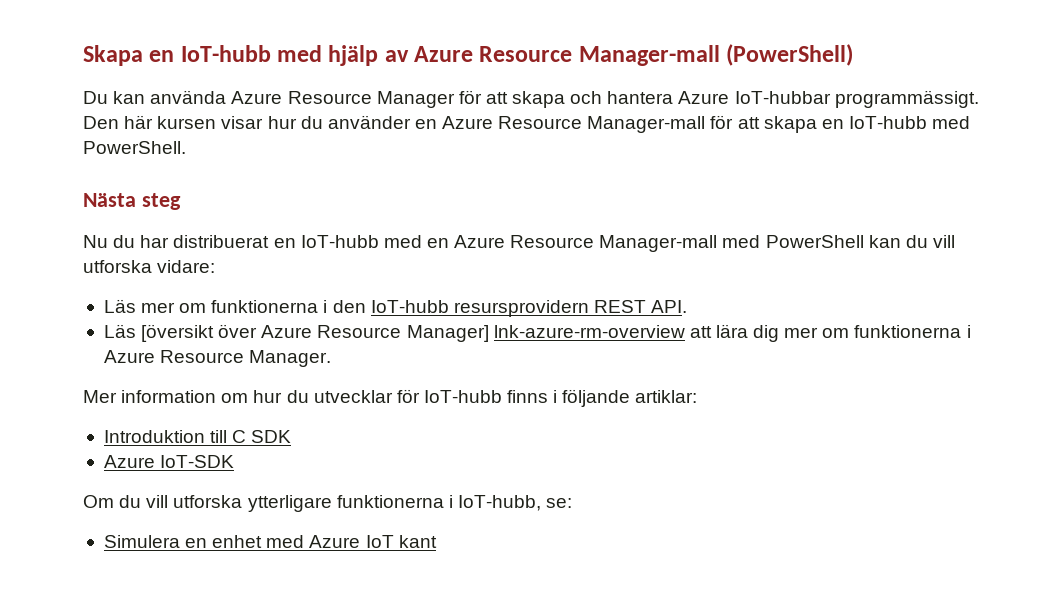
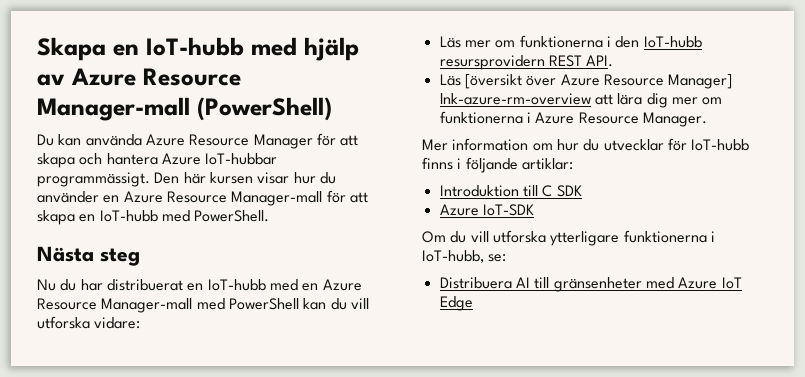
[103,535,263,548] Simulera en enhet -> [439,277,642,292] Distribuera AI till gränsenheter
[398,535,437,548] kant -> [439,296,473,311] Edge

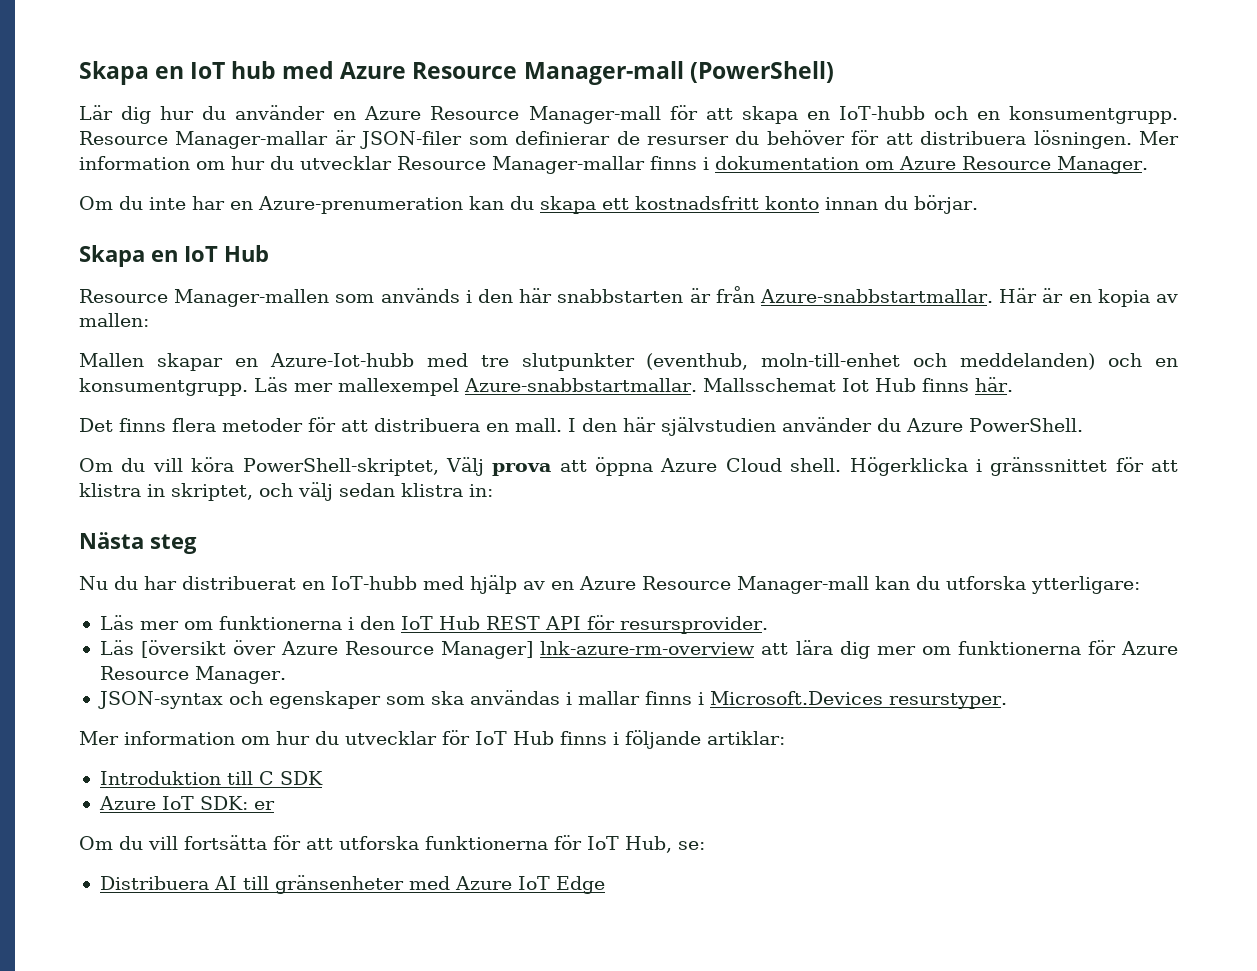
[37,37,359,61] [37,74,65,86] Skapa en IoT-hubb med hjälp av -> [79,61,335,85] Skapa en IoT hub med
[37,133,359,149] [37,153,278,168] [37,172,290,187] Du kan använda Azure Resource Manager för att skapa och hantera Azure IoT-hubbar programmässigt. Den här kursen visar -> [79,105,152,124] Lär dig
[161,210,270,222] med PowerShell. -> [933,106,1178,124] [79,130,1180,149] [79,156,1148,174] [79,195,978,214] [79,245,269,267] [79,286,1179,307] [79,313,149,327] [79,353,1178,371] [79,377,1013,396] [79,417,1083,436] [79,457,1178,476] [79,482,493,501] och en konsumentgrupp. Resource Manager-mallar är JSON-filer som definierar de resurser du behöver för att distribuera lösningen. Mer information om hur du utvecklar Resource Manager-mallar finns i dokumentation om Azure Resource Manager. // Om du inte har en Azure-prenumeration kan du skapa ett kostnadsfritt konto innan du börjar. // Skapa en IoT Hub // Resource Manager-mallen som används i den här snabbstarten är från Azure-snabbstartmallar. Här är en kopia av mallen: // Mallen skapar en Azure-Iot-hubb med tre slutpunkter (eventhub, moln-till-enhet och meddelanden) och en konsumentgrupp. Läs mer mallexempel Azure-snabbstartmallar. Mallsschemat Iot Hub finns här. // Det finns flera metoder för att distribuera en mall. I den här självstudien använder du Azure PowerShell. // Om du vill köra PowerShell-skriptet, Välj prova att öppna Azure Cloud shell. Högerklicka i gränssnittet för att klistra in skriptet, och välj sedan klistra in:
[302,279,362,291] [37,298,369,313] [37,316,141,329] en Azure Resource Manager-mall med PowerShell kan du vill utforska vidare: -> [469,575,1140,594] hjälp av en Azure Resource Manager-mall kan du utforska ytterligare:
[643,36,702,48] [439,55,614,70] IoT-hubb resursprovidern REST API. -> [400,615,768,634] IoT Hub REST API för resursprovider.
[526,112,707,127] i Azure Resource Manager. -> [1087,640,1178,655] [99,666,286,684] [97,690,1007,709] för Azure Resource Manager. // JSON-syntax och egenskaper som ska användas i mallar finns i Microsoft.Devices resurstyper.
[691,139,750,151] IoT-hubb -> [475,731,554,745] IoT Hub
[482,204,534,216] [422,230,715,246] [422,250,484,263] IoT-SDK // Om du vill utforska ytterligare funktionerna i IoT-hubb, -> [161,796,275,810] [79,835,672,853] IoT SDK: er // Om du vill fortsätta för att utforska funktionerna för IoT Hub,

